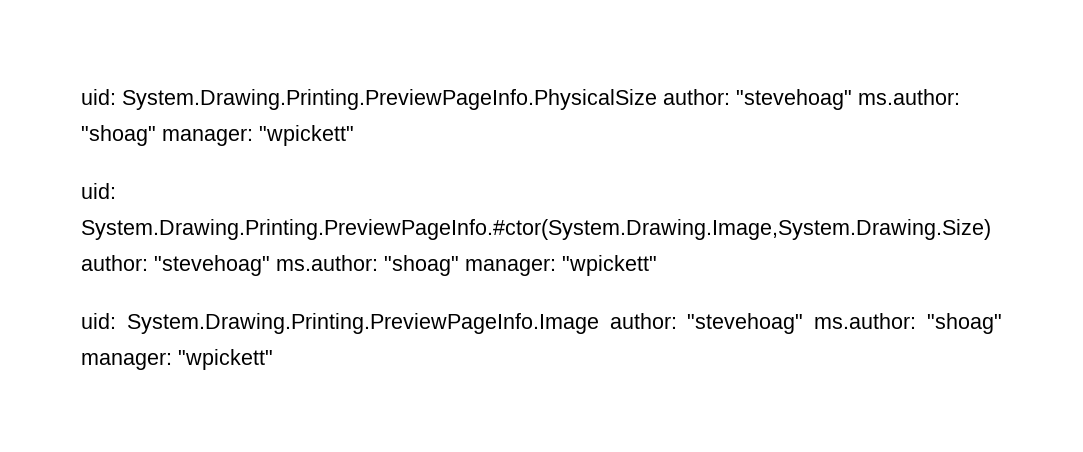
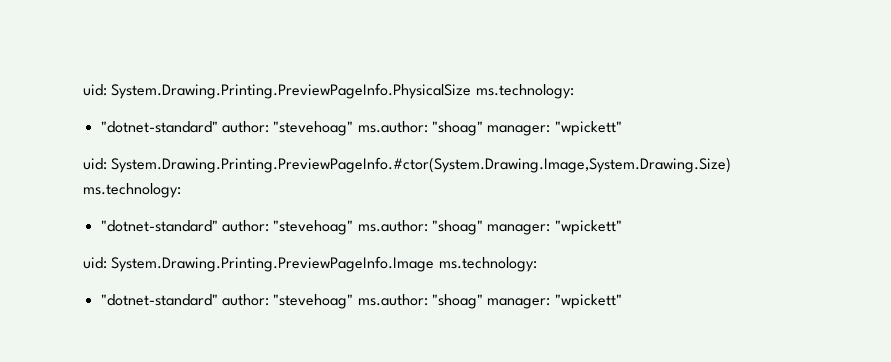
(657, 99) none -> [475,84,574,99] [100,121,218,133] ms.technology: // "dotnet-standard"
(991, 229) none -> [83,183,181,198] [100,220,218,232] ms.technology: // "dotnet-standard"
(599, 323) none -> [438,257,537,272] [100,294,218,306] ms.technology: // "dotnet-standard"

